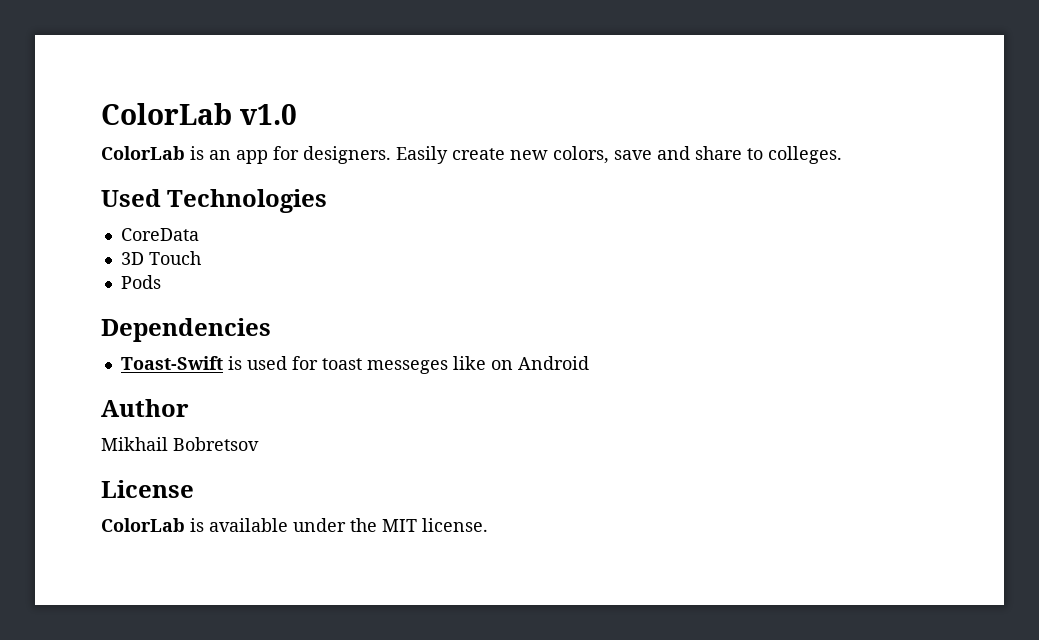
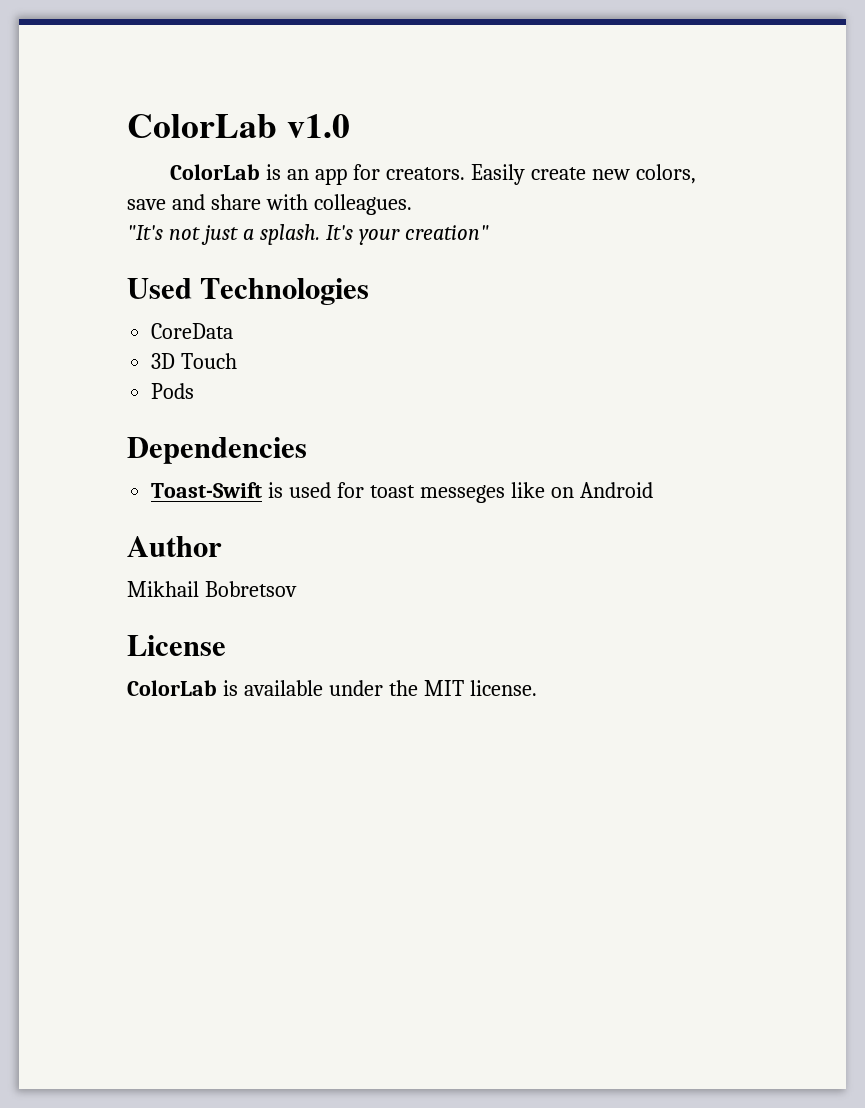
[303,146,391,164] designers. -> [386,167,466,180] creators.
[747,146,842,164] to colleges. -> [265,194,412,215] [127,224,489,245] with colleagues. // "It's not just a splash. It's your creation"

